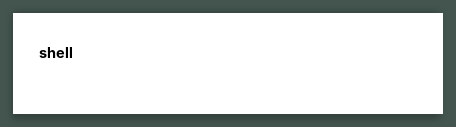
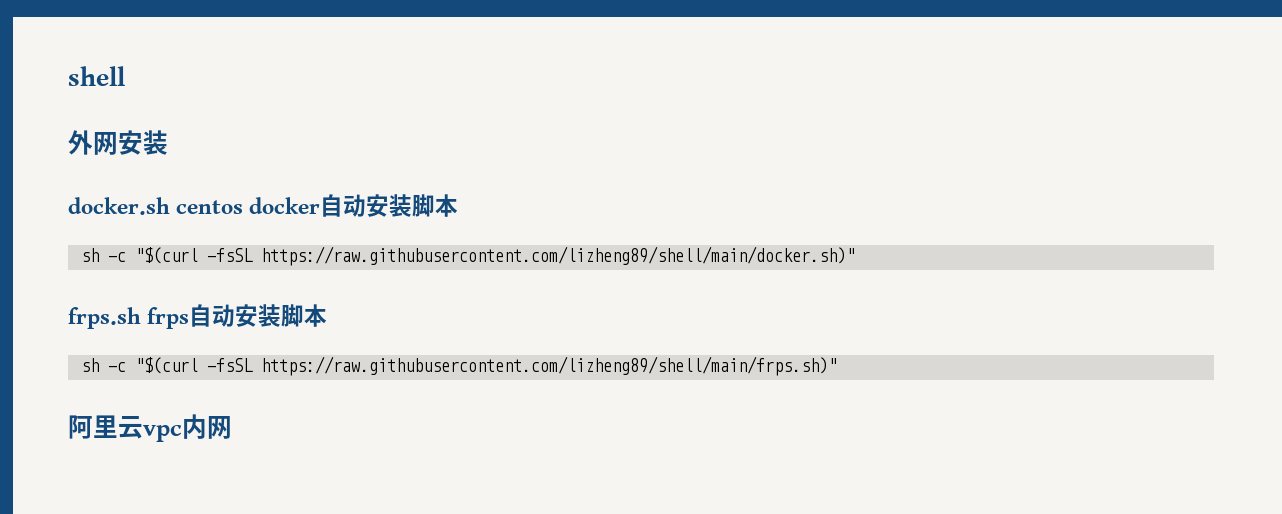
(73, 52) none -> [68,130,168,155] [68,194,459,217] [80,246,855,266] [68,304,328,329] [80,356,837,376] [68,414,232,442] // 外网安装 // docker.sh centos docker自动安装脚本 // sh -c "$(curl -fsSL https://raw.githubusercontent.com/lizheng89/shell/main/docker.sh)" // frps.sh frps自动安装脚本 // sh -c "$(curl -fsSL https://raw.githubusercontent.com/lizheng89/shell/main/frps.sh)" // 阿里云vpc内网

